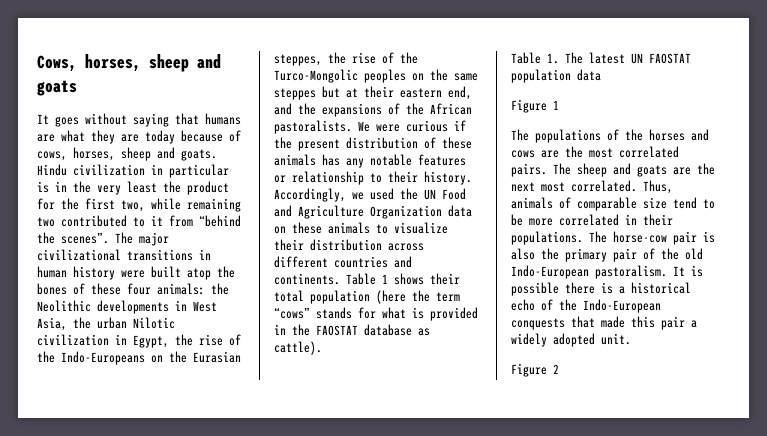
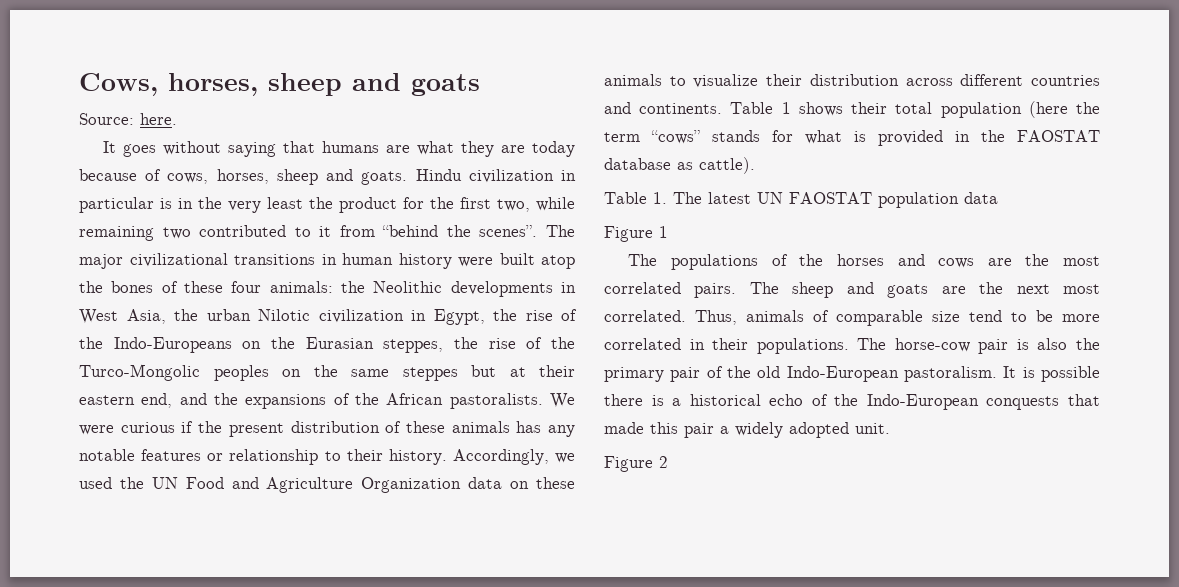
(77, 88) none -> [79,113,177,125] // Source: here.

